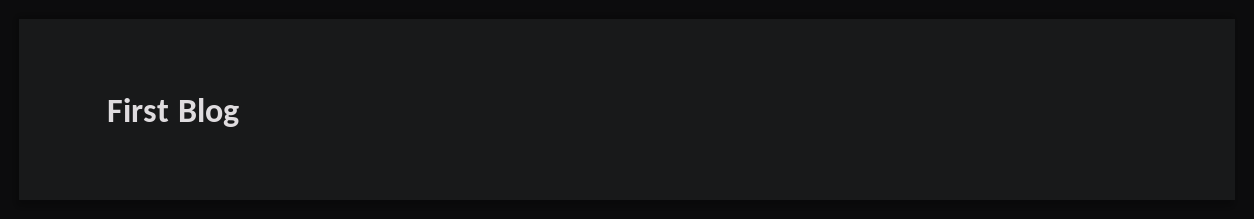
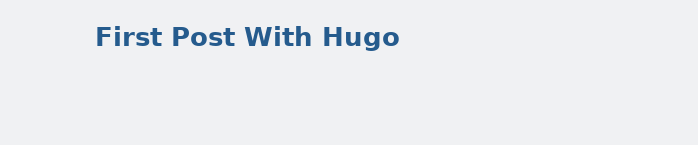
[178,98,240,127] Blog -> [171,26,400,51] Post With Hugo

